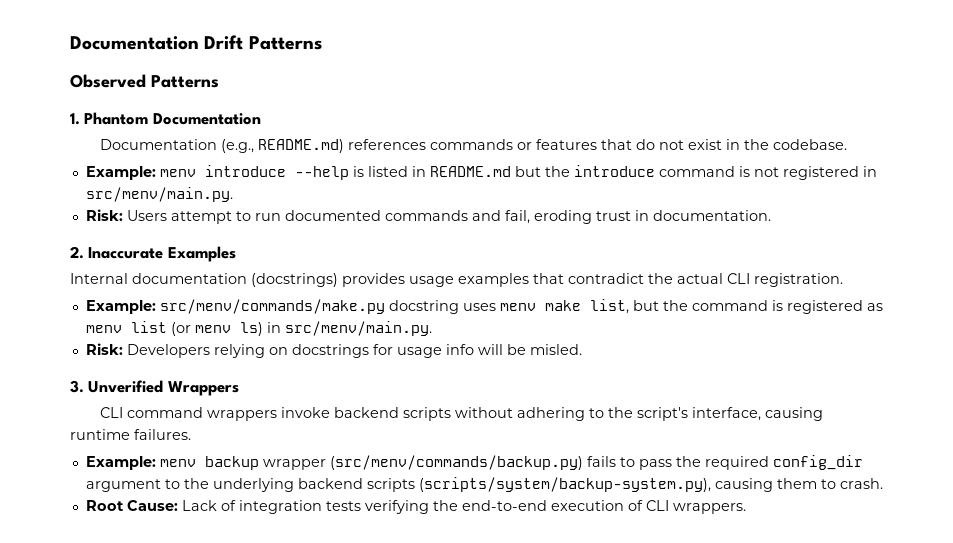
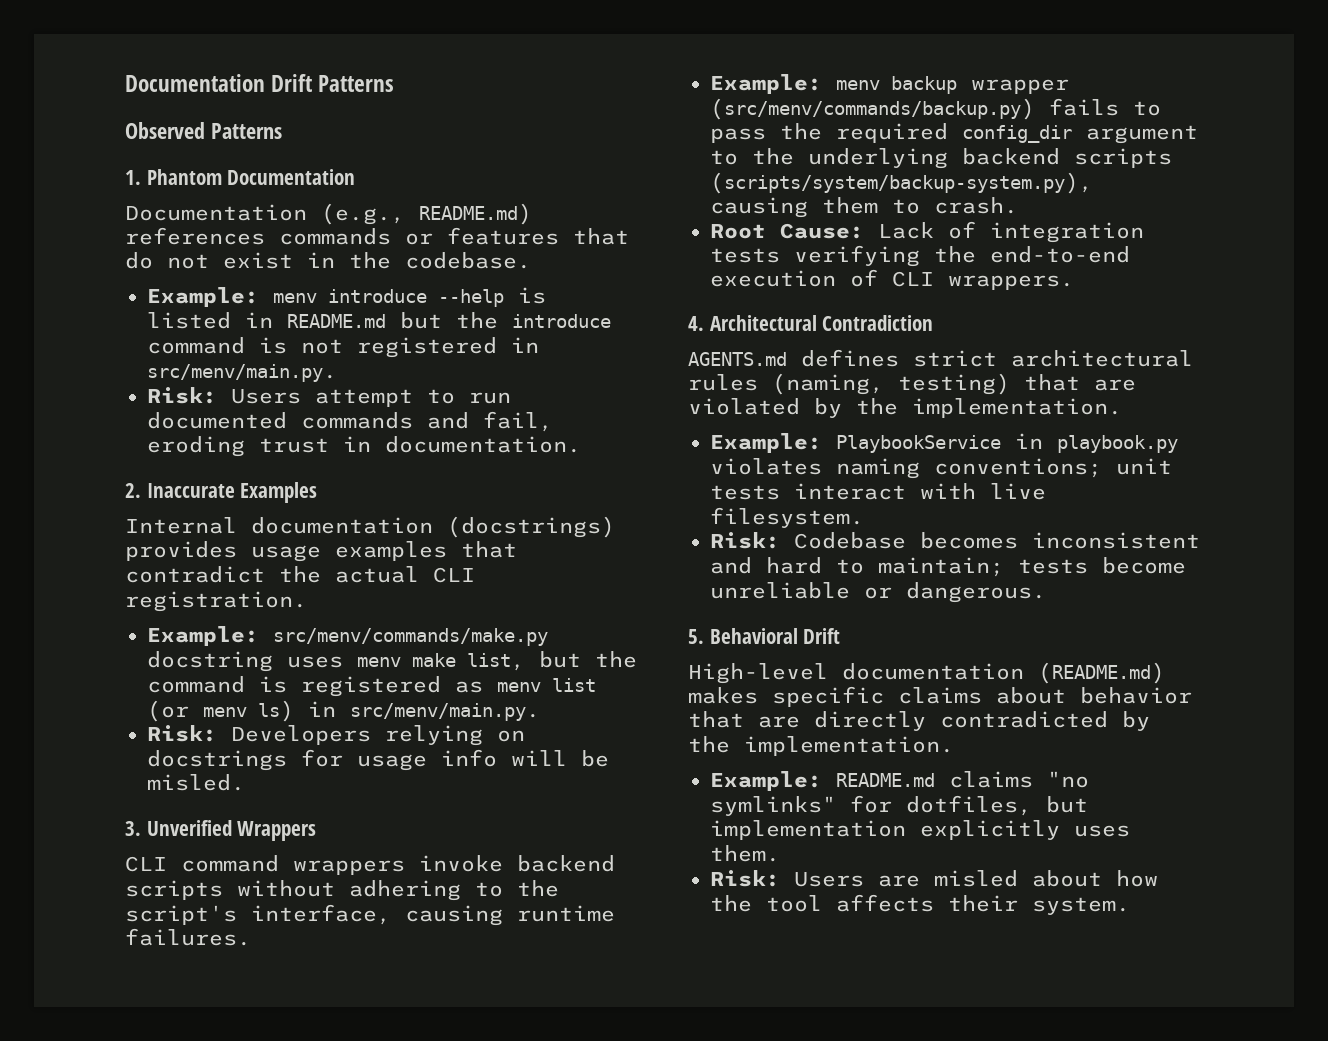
(746, 508) none -> [688,315,934,331] [688,349,1193,367] [688,373,1136,395] [688,398,1122,418] [710,433,1178,453] [710,458,1172,479] [710,483,1046,500] [710,507,864,528] [710,532,1200,549] [710,557,1186,577] [710,582,1046,603] [688,628,841,644] [688,662,1165,684] [688,686,1192,707] [688,711,1150,731] [688,736,954,756] [710,771,1089,791] [710,795,1088,816] [710,820,1130,840] [710,845,780,862] [710,870,1158,887] [710,894,1130,915] // 4. Architectural Contradiction // AGENTS.md defines strict architectural rules (naming, testing) that are violated by the implementation. // Example: PlaybookService in playbook.py violates naming conventions; unit tests interact with live filesystem. // Risk: Codebase becomes inconsistent and hard to maintain; tests become unreliable or dangerous. // 5. Behavioral Drift // High-level documentation (README.md) makes specific claims about behavior that are directly contradicted by the implementation. // Example: README.md claims "no symlinks" for dotfiles, but implementation explicitly uses them. // Risk: Users are misled about how the tool affects their system.

